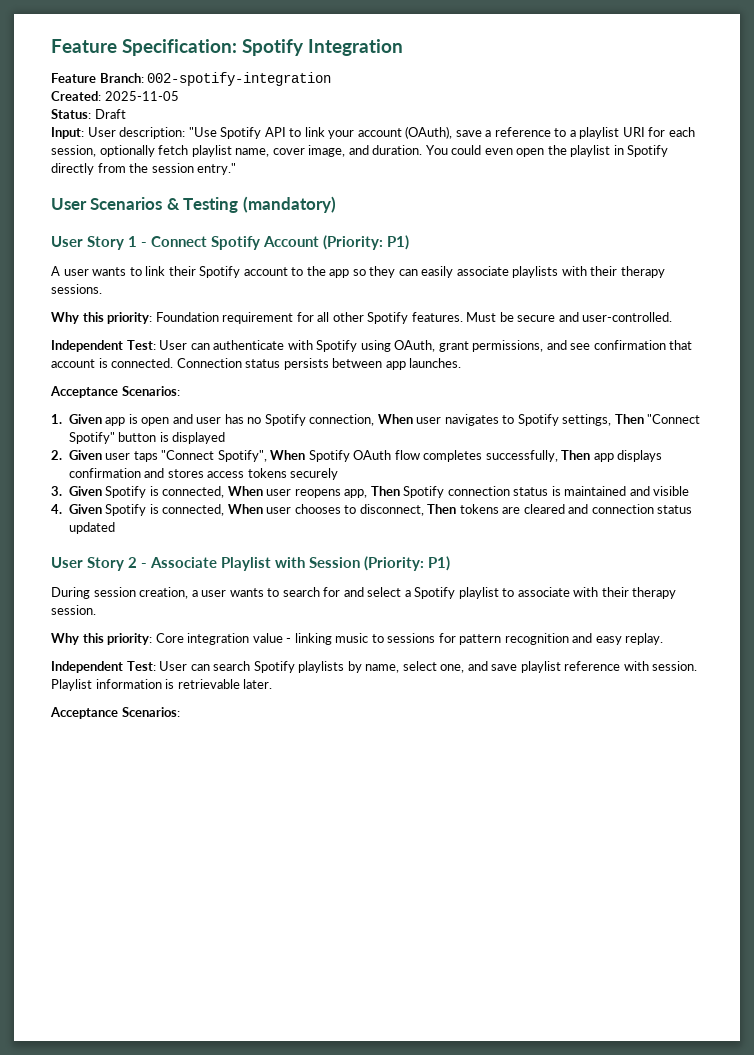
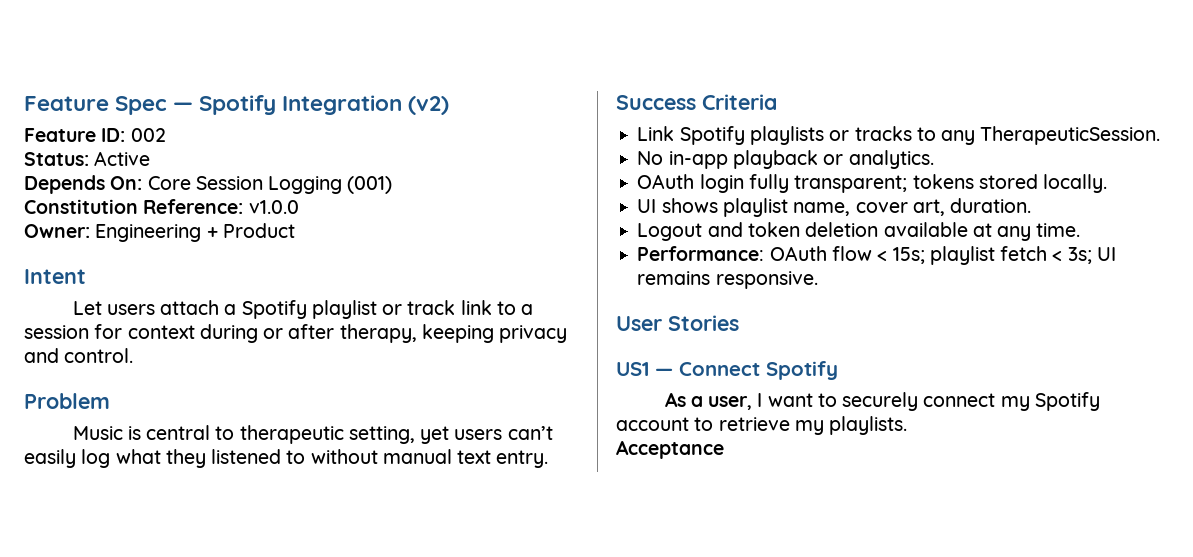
[51,39,237,56] Feature Specification: -> [24,96,194,115] Feature Spec —
[51,72,332,86] [51,91,179,101] [51,109,126,119] [51,126,695,139] [51,145,669,157] [51,163,237,175] [51,196,336,213] [51,235,409,250] [51,266,665,278] [51,284,102,294] [51,312,673,324] [51,340,693,352] [51,358,462,370] [50,386,180,398] [51,414,701,426] [68,432,226,444] [51,450,663,462] [68,468,339,480] [51,486,690,498] [51,504,693,516] [68,522,115,534] [51,556,450,571] [51,587,677,599] [51,605,96,615] [51,633,664,645] [51,661,698,673] [51,679,273,691] [50,707,180,719] // Feature Branch: 002-spotify-integration // Created: 2025-11-05 // Status: Draft // Input: User description: "Use Spotify API to link your account (OAuth), save a reference to a playlist URI for each session, optionally fetch playlist name, cover image, and duration. You could even open the playlist in Spotify directly from the session entry." // User Scenarios & Testing (mandatory) // User Story 1 - Connect Spotify Account (Priority: P1) // A user wants to link their Spotify account to the app so they can easily associate playlists with their therapy sessions. // Why this priority: Foundation requirement for all other Spotify features. Must be secure and user-controlled. // Independent Test: User can authenticate with Spotify using OAuth, grant permissions, and see confirmation that account is connected. Connection status persists between app launches. // Acceptance Scenarios: // 1. Given app is open and user has no Spotify connection, When user navigates to Spotify settings, Then "Connect Spotify" button is displayed // 2. Given user taps "Connect Spotify", When Spotify OAuth flow completes successfully, Then app displays confirmation and stores access tokens securely // 3. Given Spotify is connected, When user reopens app, Then Spotify connection status is maintained and visible // 4. Given Spotify is connected, When user chooses to disconnect, Then tokens are cleared and connection status updated // User Story 2 - Associate Playlist with Session (Priority: P1) // During session creation, a user wants to search for and select a Spotify playlist to associate with their therapy session. // Why this priority: Core integration value - linking music to sessions for pattern recognition and easy replay. // Independent Test: User can search Spotify playlists by name, select one, and save playlist reference with session. Playlist information is retrievable later. // Acceptance Scenarios: -> [408,96,450,115] [24,128,166,142] [24,151,151,166] [24,175,393,194] [24,199,299,214] [24,223,295,242] [24,269,86,284] [72,300,534,319] [24,324,568,343] [24,348,134,363] [24,393,110,409] [72,425,553,444] [24,449,549,468] [616,94,777,110] [637,126,1161,145] [637,150,934,169] [637,174,1108,193] [637,198,1032,217] [637,222,1081,241] [637,246,1116,265] [637,271,818,289] [616,315,739,331] [616,361,838,380] [664,392,1101,411] [616,416,908,435] [616,440,724,459] (v2) // Feature ID: 002 // Status: Active // Depends On: Core Session Logging (001) // Constitution Reference: v1.0.0 // Owner: Engineering + Product // Intent // Let users attach a Spotify playlist or track link to a session for context during or after therapy, keeping privacy and control. // Problem // Music is central to therapeutic setting, yet users can’t easily log what they listened to without manual text entry. // Success Criteria // Link Spotify playlists or tracks to any TherapeuticSession. // No in-app playback or analytics. // OAuth login fully transparent; tokens stored locally. // UI shows playlist name, cover art, duration. // Logout and token deletion available at any time. // Performance: OAuth flow < 15s; playlist fetch < 3s; UI remains responsive. // User Stories // US1 — Connect Spotify // As a user, I want to securely connect my Spotify account to retrieve my playlists. // Acceptance

